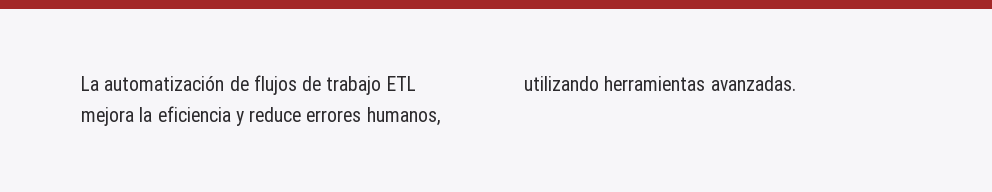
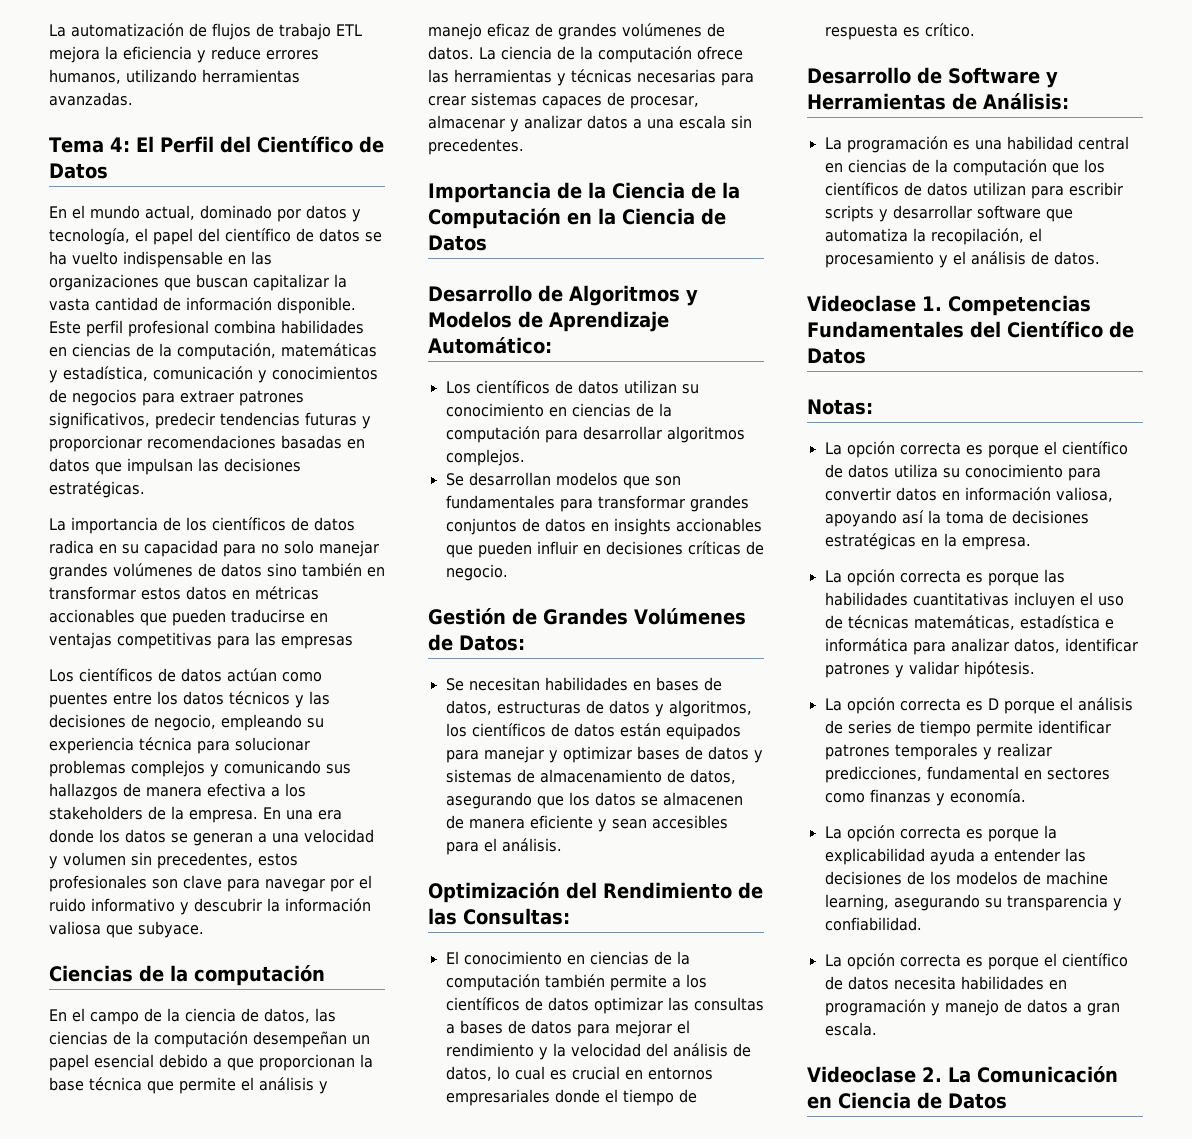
(796, 83) none -> [49,136,384,153] [49,163,108,179] [49,205,361,222] [49,228,382,245] [49,251,272,268] [49,274,347,291] [49,297,356,314] [49,320,364,337] [49,343,377,360] [49,366,378,383] [49,389,304,406] [49,412,371,429] [49,435,365,452] [49,458,301,475] [49,481,145,498] [49,517,355,534] [49,540,379,557] [49,563,385,580] [49,586,319,600] [49,609,328,626] [49,632,353,649] [49,668,322,682] [49,691,330,708] [49,714,324,731] [49,737,310,754] [49,760,351,777] [49,783,306,800] [49,806,342,823] [49,829,374,846] [49,852,298,869] [49,875,372,892] [49,898,371,915] [49,921,204,938] [49,965,325,986] [49,1008,336,1025] [49,1031,370,1048] [49,1054,373,1071] [49,1077,328,1094] [428,23,725,40] [428,46,743,63] [428,69,754,86] [428,92,699,109] [428,115,752,132] [428,138,524,155] [428,182,740,203] [428,208,726,229] [428,235,487,251] [428,285,698,306] [428,311,669,332] [428,337,552,354] [445,380,699,394] [445,403,672,417] [445,426,745,443] [445,449,525,466] [445,472,681,489] [445,495,749,512] [445,518,762,535] [445,541,764,558] [445,564,508,581] [428,608,746,625] [428,634,525,651] [445,677,722,691] [445,700,752,717] [445,723,741,740] [445,746,763,763] [445,769,736,784] [445,792,743,809] [445,815,728,832] [445,838,562,855] [428,882,763,903] [428,908,570,925] [445,951,690,965] [445,974,707,991] [445,997,764,1014] [445,1020,690,1037] [445,1043,751,1060] [445,1066,713,1081] [445,1089,697,1106] [824,23,975,40] [807,67,1058,88] [807,93,1069,110] [824,136,1129,153] [824,159,1105,176] [824,182,1123,199] [824,205,1073,222] [824,228,1042,245] [824,251,1100,268] [807,295,1091,316] [807,321,1134,338] [807,348,866,364] [807,399,873,415] [824,441,1128,458] [824,464,1101,481] [824,487,1113,502] [824,510,1089,527] [824,533,1031,550] [824,569,1065,586] [824,592,1124,609] [824,615,1114,630] [824,638,1138,655] [824,661,1035,678] [824,697,1133,714] [824,720,1111,737] [824,743,1052,760] [824,766,1110,783] [824,789,1026,806] [824,825,1057,842] [824,848,1086,865] [824,871,1108,885] [824,894,1122,911] [824,917,922,931] [824,953,1128,970] [824,976,1067,990] [824,999,1120,1016] [824,1022,877,1036] [807,1066,1118,1083] [807,1092,1007,1109] // Tema 4: El Perfil del Científico de Datos // En el mundo actual, dominado por datos y tecnología, el papel del científico de datos se ha vuelto indispensable en las organizaciones que buscan capitalizar la vasta cantidad de información disponible. Este perfil profesional combina habilidades en ciencias de la computación, matemáticas y estadística, comunicación y conocimientos de negocios para extraer patrones significativos, predecir tendencias futuras y proporcionar recomendaciones basadas en datos que impulsan las decisiones estratégicas. // La importancia de los científicos de datos radica en su capacidad para no solo manejar grandes volúmenes de datos sino también en transformar estos datos en métricas accionables que pueden traducirse en ventajas competitivas para las empresas // Los científicos de datos actúan como puentes entre los datos técnicos y las decisiones de negocio, empleando su experiencia técnica para solucionar problemas complejos y comunicando sus hallazgos de manera efectiva a los stakeholders de la empresa. En una era donde los datos se generan a una velocidad y volumen sin precedentes, estos profesionales son clave para navegar por el ruido informativo y descubrir la información valiosa que subyace. // Ciencias de la computación // En el campo de la ciencia de datos, las ciencias de la computación desempeñan un papel esencial debido a que proporcionan la base técnica que permite el análisis y manejo eficaz de grandes volúmenes de datos. La ciencia de la computación ofrece las herramientas y técnicas necesarias para crear sistemas capaces de procesar, almacenar y analizar datos a una escala sin precedentes. // Importancia de la Ciencia de la Computación en la Ciencia de Datos // Desarrollo de Algoritmos y Modelos de Aprendizaje Automático: // Los científicos de datos utilizan su conocimiento en ciencias de la computación para desarrollar algoritmos complejos. // Se desarrollan modelos que son fundamentales para transformar grandes conjuntos de datos en insights accionables que pueden influir en decisiones críticas de negocio. // Gestión de Grandes Volúmenes de Datos: // Se necesitan habilidades en bases de datos, estructuras de datos y algoritmos, los científicos de datos están equipados para manejar y optimizar bases de datos y sistemas de almacenamiento de datos, asegurando que los datos se almacenen de manera eficiente y sean accesibles para el análisis. // Optimización del Rendimiento de las Consultas: // El conocimiento en ciencias de la computación también permite a los científicos de datos optimizar las consultas a bases de datos para mejorar el rendimiento y la velocidad del análisis de datos, lo cual es crucial en entornos empresariales donde el tiempo de respuesta es crítico. // Desarrollo de Software y Herramientas de Análisis: // La programación es una habilidad central en ciencias de la computación que los científicos de datos utilizan para escribir scripts y desarrollar software que automatiza la recopilación, el procesamiento y el análisis de datos. // Videoclase 1. Competencias Fundamentales del Científico de Datos // Notas: // La opción correcta es porque el científico de datos utiliza su conocimiento para convertir datos en información valiosa, apoyando así la toma de decisiones estratégicas en la empresa. // La opción correcta es porque las habilidades cuantitativas incluyen el uso de técnicas matemáticas, estadística e informática para analizar datos, identificar patrones y validar hipótesis. // La opción correcta es D porque el análisis de series de tiempo permite identificar patrones temporales y realizar predicciones, fundamental en sectores como finanzas y economía. // La opción correcta es porque la explicabilidad ayuda a entender las decisiones de los modelos de machine learning, asegurando su transparencia y confiabilidad. // La opción correcta es porque el científico de datos necesita habilidades en programación y manejo de datos a gran escala. // Videoclase 2. La Comunicación en Ciencia de Datos

